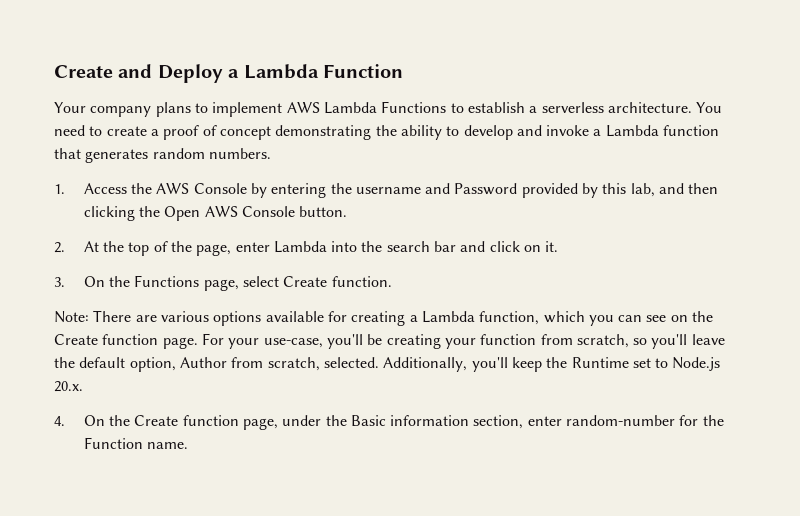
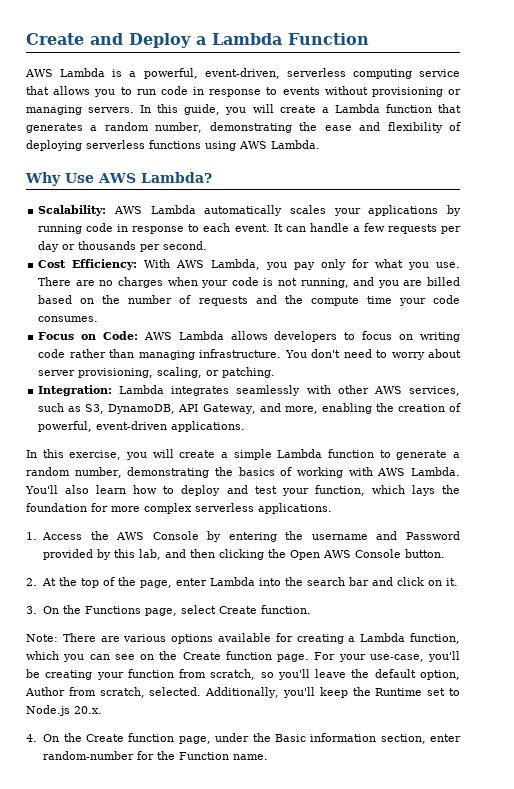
[54,101,723,117] [54,125,720,140] [54,148,271,163] Your company plans to implement AWS Lambda Functions to establish a serverless architecture. You need to create a proof of concept demonstrating the ability to develop and invoke a Lambda function that generates random numbers. -> [25,68,460,79] [26,86,462,97] [26,104,461,115] [26,122,461,133] [26,140,320,151] [25,172,212,186] [38,205,461,216] [38,223,462,234] [38,241,208,252] [38,259,461,270] [38,277,461,288] [38,295,460,306] [38,316,99,322] [38,331,460,342] [38,349,462,360] [38,367,276,378] [38,385,460,396] [38,403,462,414] [38,421,246,432] [26,449,461,460] [26,467,460,478] [25,485,460,496] [26,503,332,514] AWS Lambda is a powerful, event-driven, serverless computing service that allows you to run code in response to events without provisioning or managing servers. In this guide, you will create a Lambda function that generates a random number, demonstrating the ease and flexibility of deploying serverless functions using AWS Lambda. // Why Use AWS Lambda? // Scalability: AWS Lambda automatically scales your applications by running code in response to each event. It can handle a few requests per day or thousands per second. // Cost Efficiency: With AWS Lambda, you pay only for what you use. There are no charges when your code is not running, and you are billed based on the number of requests and the compute time your code consumes. // Focus on Code: AWS Lambda allows developers to focus on writing code rather than managing infrastructure. You don't need to worry about server provisioning, scaling, or patching. // Integration: Lambda integrates seamlessly with other AWS services, such as S3, DynamoDB, API Gateway, and more, enabling the creation of powerful, event-driven applications. // In this exercise, you will create a simple Lambda function to generate a random number, demonstrating the basics of working with AWS Lambda. You'll also learn how to deploy and test your function, which lays the foundation for more complex serverless applications.

